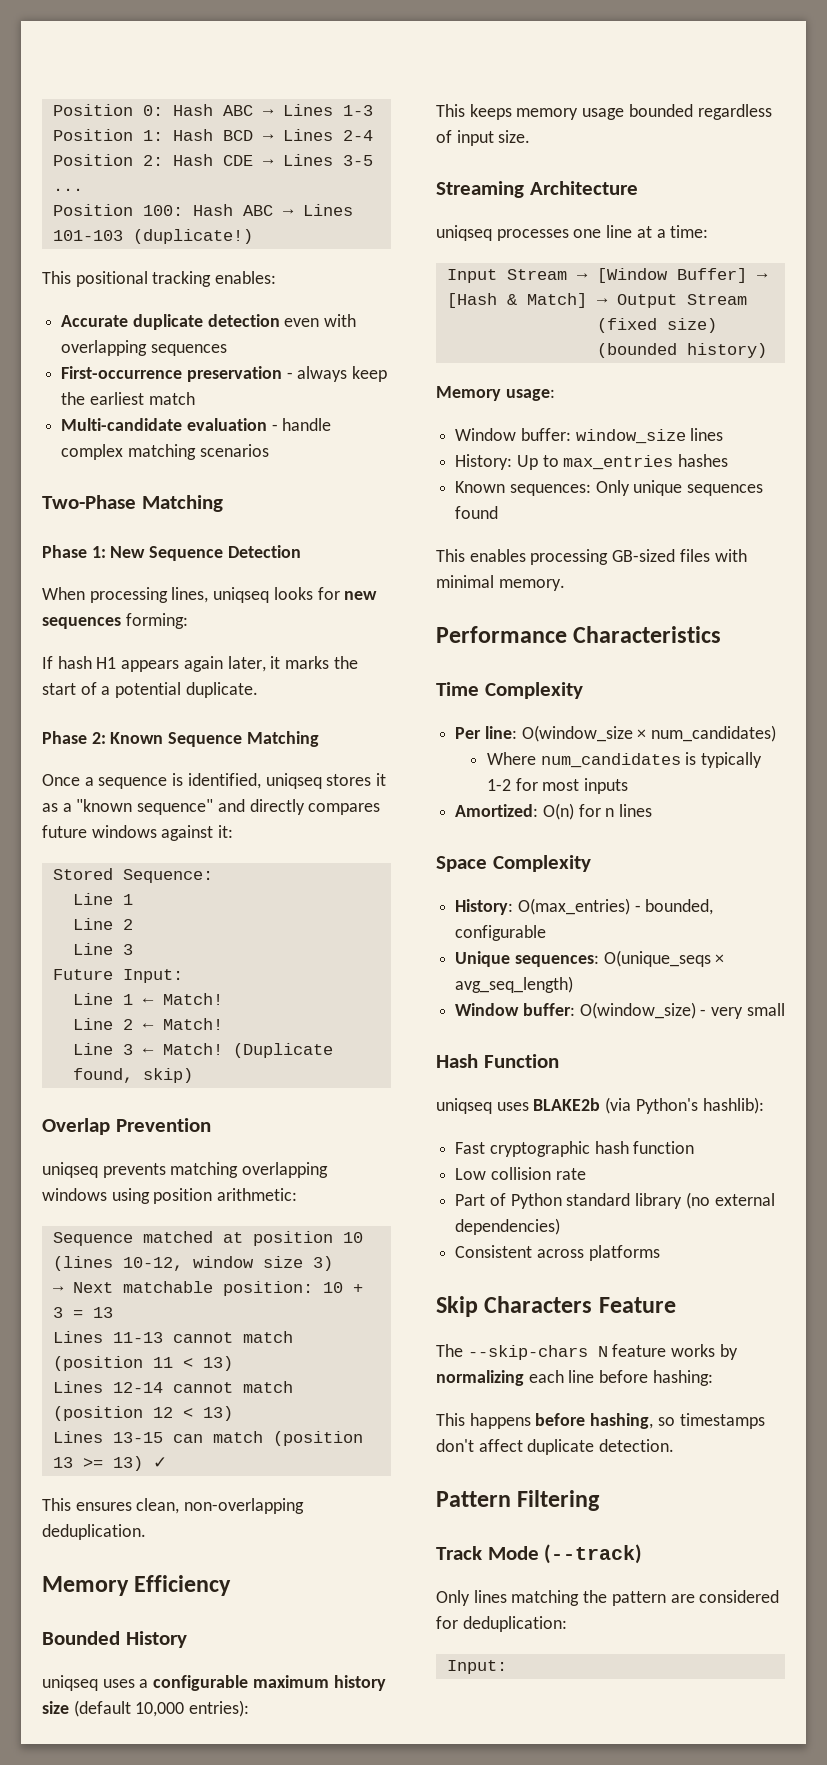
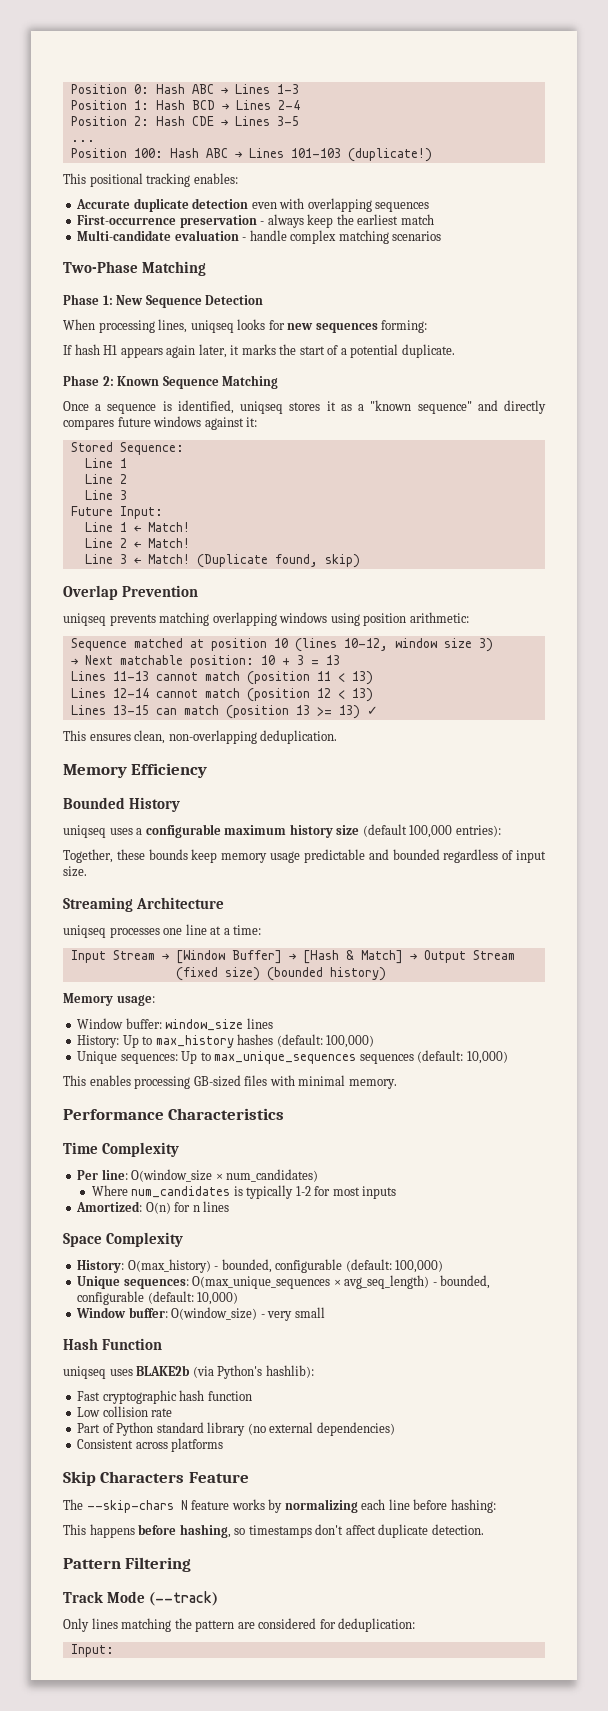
[135,1702,185,1717] 10,000 -> [409,825,453,838] 100,000
[436,104,625,120] This keeps memory usage -> [63,849,389,863] Together, these bounds keep memory usage predictable and
[563,455,674,470] max_entries -> [155,1035,234,1048] max_history
[455,480,764,496] [455,506,499,519] // Known sequences: Only unique sequences found -> [276,1034,375,1048] [77,1050,508,1064] (default: 100,000) // Unique sequences: Up to max_unique_sequences sequences (default: 10,000)
[517,898,714,915] [455,925,547,941] [455,950,711,967] O(max_entries) - bounded, configurable // Unique sequences: O(unique_seqs -> [127,1259,444,1273] [77,1276,331,1289] O(max_history) - bounded, configurable (default: 100,000) // Unique sequences: O(max_unique_sequences
(574, 984) none -> [432,1275,491,1289] [77,1291,239,1305] - bounded, configurable (default: 10,000)

